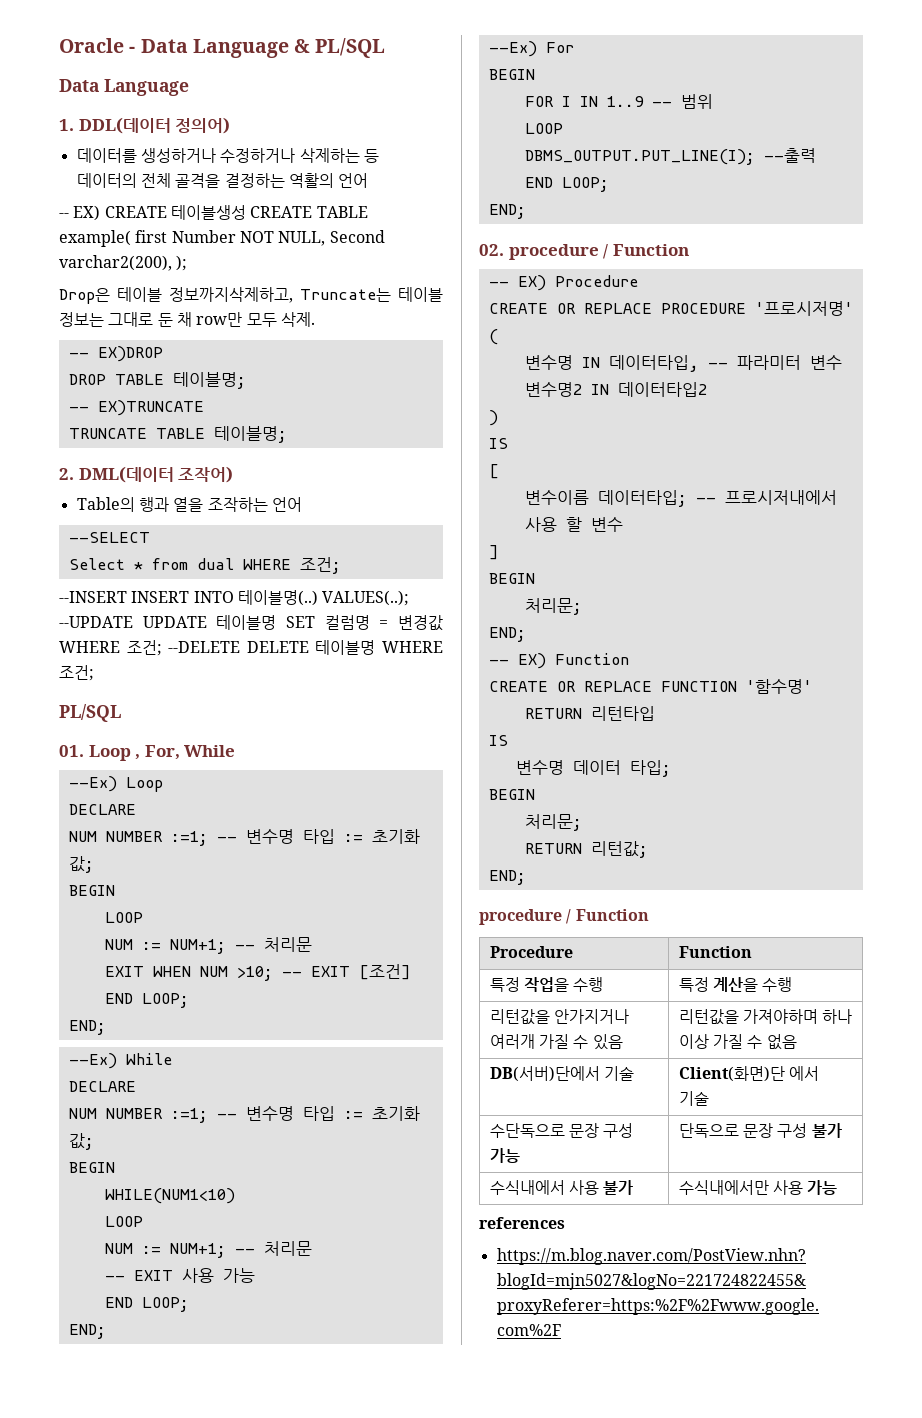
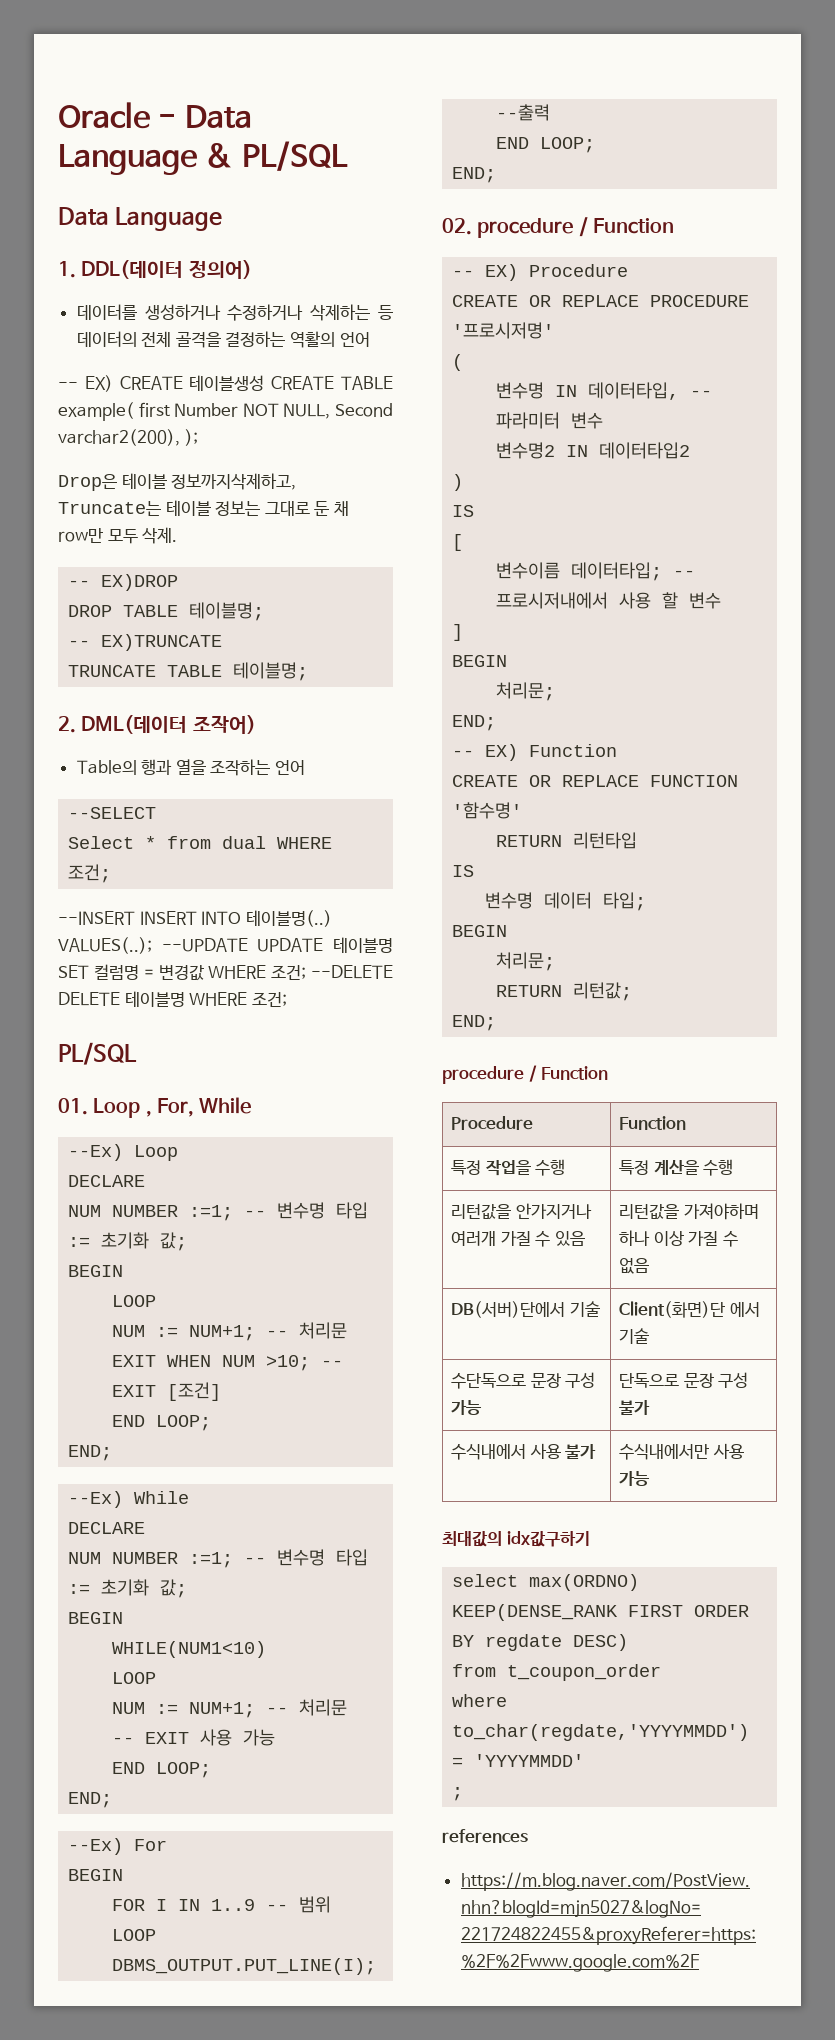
(838, 1187) none -> [442,1531,590,1547] [452,1574,640,1591] [452,1604,750,1621] [452,1634,629,1651] [452,1664,662,1681] [452,1694,508,1707] [452,1724,750,1741] [452,1754,585,1767] [452,1787,464,1801] // 최대값의 idx값구하기 // select max(ORDNO) KEEP(DENSE_RANK FIRST ORDER BY regdate DESC) // from t_coupon_order // where to_char(regdate,'YYYYMMDD') = 'YYYYMMDD' // ;

